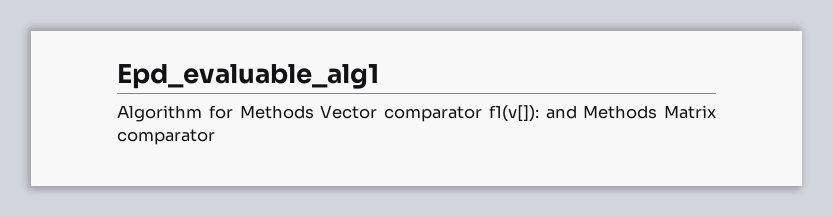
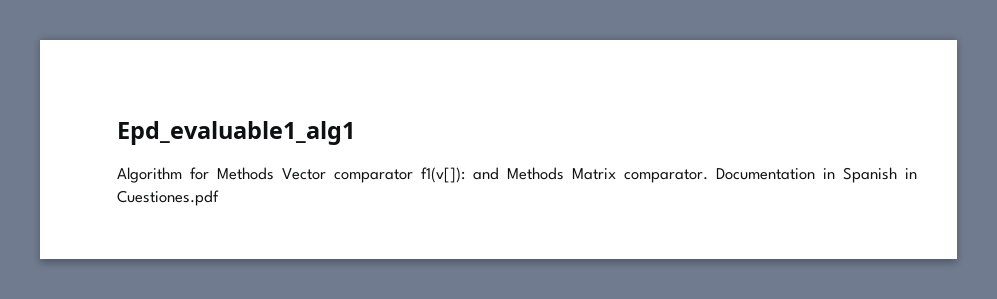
[117,64,379,89] Epd_evaluable_alg1 -> [117,121,355,145] Epd_evaluable1_alg1
[117,129,215,145] comparator -> [624,167,917,183] [117,190,219,206] comparator. Documentation in Spanish in Cuestiones.pdf

